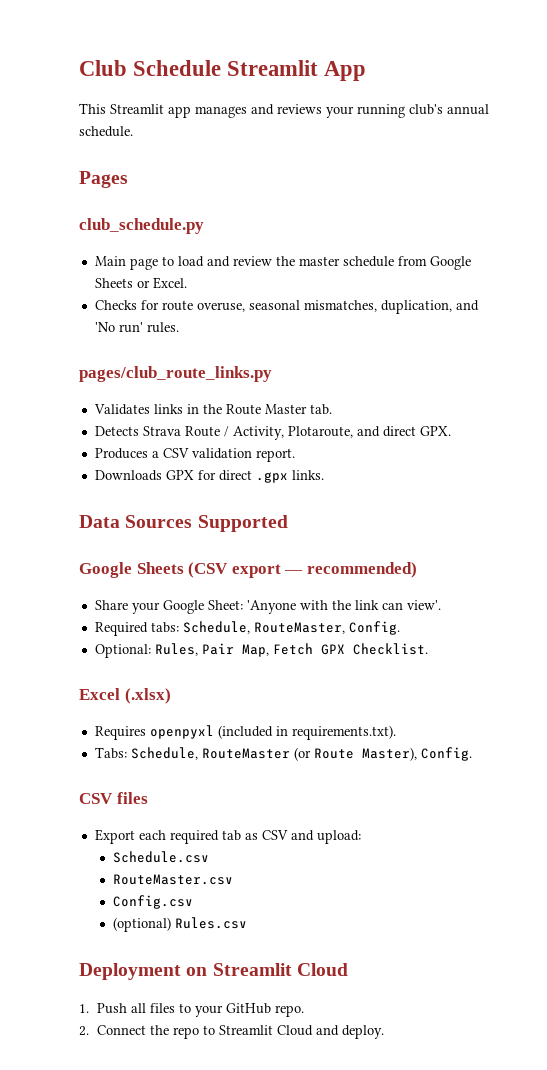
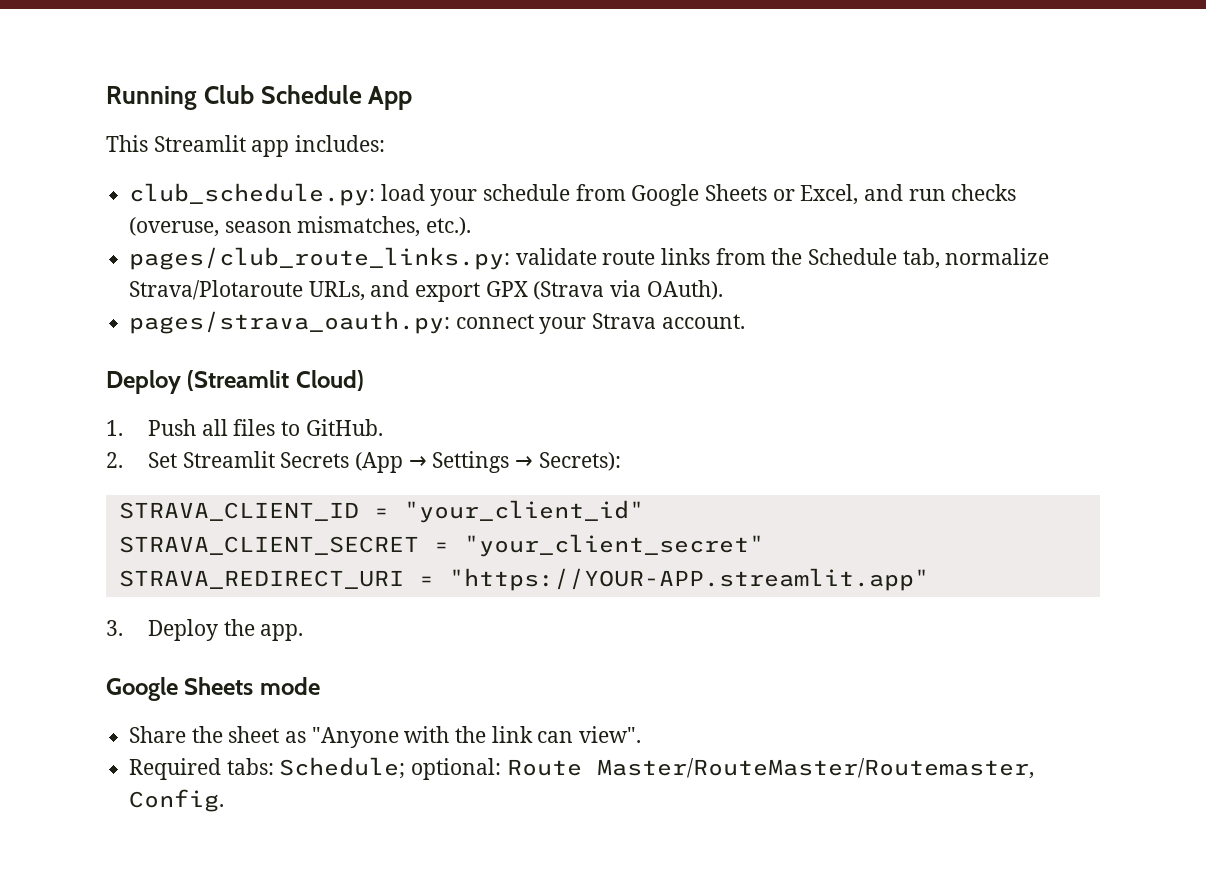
(79, 68) none -> [106,86,197,110] Running
[227,60,319,76] Streamlit -> (362, 94) none
[195,104,489,118] [79,126,133,137] [79,171,128,188] [79,218,204,234] [94,256,340,270] manages and reviews your running club's annual schedule. // Pages // club_schedule.py // Main page to load and review the master -> [295,135,386,152] [129,183,478,206] includes: // club_schedule.py: load your
[152,277,187,289] [94,300,479,314] [94,322,179,333] [79,366,272,382] [93,404,332,415] [94,426,451,440] [94,448,295,462] [94,470,324,483] [79,515,288,532] [79,562,417,578] [94,600,441,614] [94,621,400,636] [94,643,428,658] [79,688,171,704] [94,725,396,740] [94,747,472,761] [79,792,148,804] [94,829,361,844] [113,851,210,863] [113,874,234,885] [113,895,194,909] [113,917,248,932] [79,963,348,980] Excel. // Checks for route overuse, seasonal mismatches, duplication, and 'No run' rules. // pages/club_route_links.py // Validates links in the Route Master tab. // Detects Strava Route / Activity, Plotaroute, and direct GPX. // Produces a CSV validation report. // Downloads GPX for direct .gpx links. // Data Sources Supported // Google Sheets (CSV export — recommended) // Share your Google Sheet: 'Anyone with the link can view'. // Required tabs: Schedule, RouteMaster, Config. // Optional: Rules, Pair Map, Fetch GPX Checklist. // Excel (.xlsx) // Requires openpyxl (included in requirements.txt). // Tabs: Schedule, RouteMaster (or Route Master), Config. // CSV files // Export each required tab as CSV and upload: // Schedule.csv // RouteMaster.csv // Config.csv // (optional) Rules.csv // Deployment on Streamlit Cloud -> [800,184,1017,205] [129,216,472,237] [129,247,1050,270] [129,280,723,302] [129,311,745,334] [106,370,364,394] Excel, and run checks (overuse, season mismatches, etc.). // pages/club_route_links.py: validate route links from the Schedule tab, normalize Strava/Plotaroute URLs, and export GPX (Strava via OAuth). // pages/strava_oauth.py: connect your Strava account. // Deploy (Streamlit Cloud)
[195,1003,305,1017] [79,1025,385,1039] your GitHub repo. // 2. Connect the repo to Streamlit Cloud and deploy. -> [305,419,383,436] [106,451,621,473] [118,500,644,523] [118,534,764,557] [118,568,929,591] [106,619,304,641] [106,677,320,701] [129,726,642,748] [129,757,1034,780] [129,789,225,812] GitHub. // 2. Set Streamlit Secrets (App → Settings → Secrets): // STRAVA_CLIENT_ID = "your_client_id" // STRAVA_CLIENT_SECRET = "your_client_secret" // STRAVA_REDIRECT_URI = "https://YOUR-APP.streamlit.app" // 3. Deploy the app. // Google Sheets mode // Share the sheet as "Anyone with the link can view". // Required tabs: Schedule; optional: Route Master/RouteMaster/Routemaster, Config.

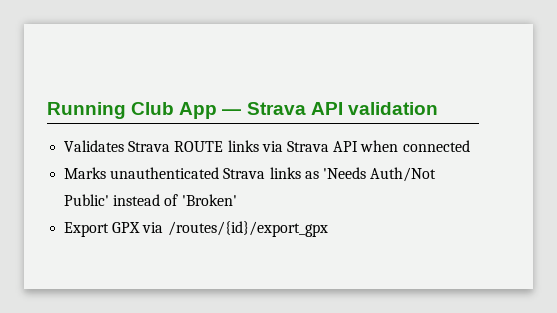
[260,85,362,104] Schedule -> (175, 108) none
[106,135,386,157] [129,183,1017,206] [129,216,472,237] [129,247,1050,270] [129,280,723,302] [129,311,745,334] [106,370,364,394] [106,419,383,436] [106,451,621,473] [118,500,644,523] [118,534,764,557] [118,568,929,591] [106,619,304,641] [106,677,320,701] [129,726,642,748] [129,757,1034,780] [129,789,225,812] // This Streamlit app includes: // club_schedule.py: load your schedule from Google Sheets or Excel, and run checks (overuse, season mismatches, etc.). // pages/club_route_links.py: validate route links from the Schedule tab, normalize Strava/Plotaroute URLs, and export GPX (Strava via OAuth). // pages/strava_oauth.py: connect your Strava account. // Deploy (Streamlit Cloud) // 1. Push all files to GitHub. // 2. Set Streamlit Secrets (App → Settings → Secrets): // STRAVA_CLIENT_ID = "your_client_id" // STRAVA_CLIENT_SECRET = "your_client_secret" // STRAVA_REDIRECT_URI = "https://YOUR-APP.streamlit.app" // 3. Deploy the app. // Google Sheets mode // Share the sheet as "Anyone with the link can view". // Required tabs: Schedule; optional: Route Master/RouteMaster/Routemaster, Config. -> [222,102,438,115] [64,140,470,152] [64,167,437,182] [64,194,237,206] [64,221,328,237] — Strava API validation // Validates Strava ROUTE links via Strava API when connected // Marks unauthenticated Strava links as 'Needs Auth/Not Public' instead of 'Broken' // Export GPX via /routes/{id}/export_gpx

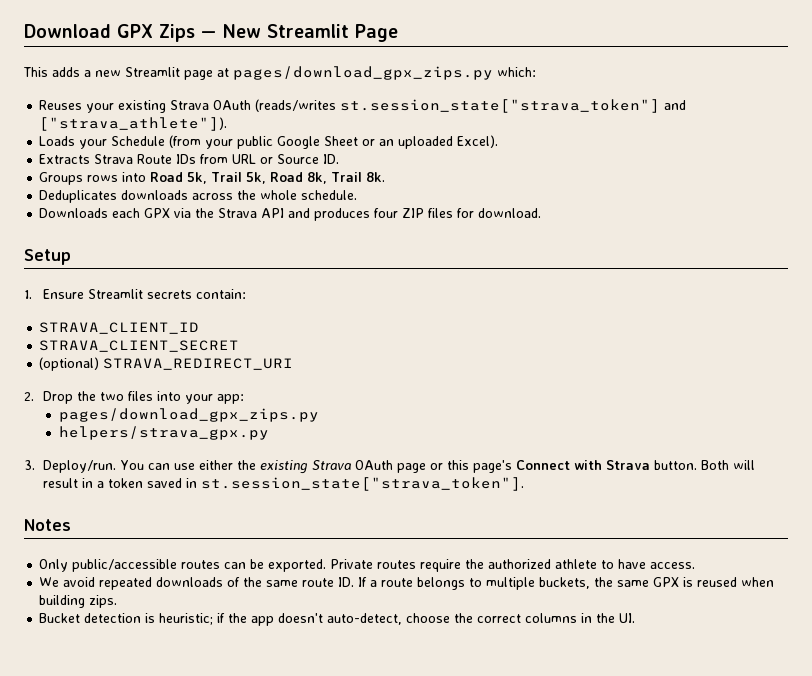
[47,102,438,119] [64,140,470,152] [64,167,437,182] [64,194,237,206] [64,221,328,237] Running Club App — Strava API validation // Validates Strava ROUTE links via Strava API when connected // Marks unauthenticated Strava links as 'Needs Auth/Not Public' instead of 'Broken' // Export GPX via /routes/{id}/export_gpx -> [24,24,398,42] [23,66,536,80] [39,99,687,113] [39,117,228,131] [39,135,499,149] [39,154,340,164] [39,172,386,185] [39,190,358,203] [39,208,542,221] [24,249,71,265] [24,289,247,299] [39,322,200,334] [39,340,240,352] [39,357,294,371] [24,391,245,404] [58,408,319,422] [58,426,269,440] [24,460,756,474] [43,477,525,491] [24,519,71,531] [39,559,696,572] [39,577,775,590] [39,595,118,608] [39,613,636,626] Download GPX Zips — New Streamlit Page // This adds a new Streamlit page at pages/download_gpx_zips.py which: // Reuses your existing Strava OAuth (reads/writes st.session_state["strava_token"] and ["strava_athlete"]). // Loads your Schedule (from your public Google Sheet or an uploaded Excel). // Extracts Strava Route IDs from URL or Source ID. // Groups rows into Road 5k, Trail 5k, Road 8k, Trail 8k. // Deduplicates downloads across the whole schedule. // Downloads each GPX via the Strava API and produces four ZIP files for download. // Setup // 1. Ensure Streamlit secrets contain: // STRAVA_CLIENT_ID // STRAVA_CLIENT_SECRET // (optional) STRAVA_REDIRECT_URI // 2. Drop the two files into your app: // pages/download_gpx_zips.py // helpers/strava_gpx.py // 3. Deploy/run. You can use either the existing Strava OAuth page or this page's Connect with Strava button. Both will result in a token saved in st.session_state["strava_token"]. // Notes // Only public/accessible routes can be exported. Private routes require the authorized athlete to have access. // We avoid repeated downloads of the same route ID. If a route belongs to multiple buckets, the same GPX is reused when building zips. // Bucket detection is heuristic; if the app doesn't auto-detect, choose the correct columns in the UI.

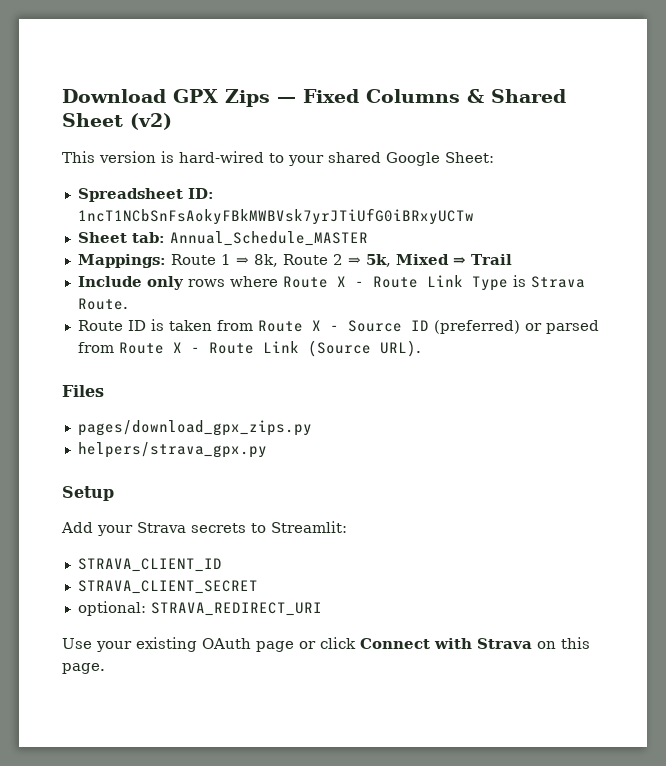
[222,24,398,42] [23,66,536,80] [39,99,687,113] [39,117,228,131] [39,135,499,149] [39,154,340,164] [39,172,386,185] [39,190,358,203] [39,208,542,221] [24,249,71,265] [24,289,247,299] New Streamlit Page // This adds a new Streamlit page at pages/download_gpx_zips.py which: // Reuses your existing Strava OAuth (reads/writes st.session_state["strava_token"] and ["strava_athlete"]). // Loads your Schedule (from your public Google Sheet or an uploaded Excel). // Extracts Strava Route IDs from URL or Source ID. // Groups rows into Road 5k, Trail 5k, Road 8k, Trail 8k. // Deduplicates downloads across the whole schedule. // Downloads each GPX via the Strava API and produces four ZIP files for download. // Setup // 1. Ensure Streamlit secrets contain: -> [303,89,566,103] [62,113,172,130] [62,151,494,166] [77,188,214,202] [77,208,474,225] [77,231,368,246] [77,254,512,268] [77,275,585,291] [77,298,128,310] [77,319,599,334] [77,340,421,357] [62,385,104,397] [77,420,312,436] [77,442,267,458] [62,486,114,501] [61,521,347,536] Fixed Columns & Shared Sheet (v2) // This version is hard-wired to your shared Google Sheet: // Spreadsheet ID: 1ncT1NCbSnFsAokyFBkMWBVsk7yrJTiUfG0iBRxyUCTw // Sheet tab: Annual_Schedule_MASTER // Mappings: Route 1 ⇒ 8k, Route 2 ⇒ 5k, Mixed ⇒ Trail // Include only rows where Route X - Route Link Type is Strava Route. // Route ID is taken from Route X - Source ID (preferred) or parsed from Route X - Route Link (Source URL). // Files // pages/download_gpx_zips.py // helpers/strava_gpx.py // Setup // Add your Strava secrets to Streamlit:
[39,357,100,371] (optional) -> [77,601,146,616] optional:
[24,391,245,404] [58,408,319,422] [58,426,269,440] [24,460,352,474] 2. Drop the two files into your app: // pages/download_gpx_zips.py // helpers/strava_gpx.py // 3. Deploy/run. You can use either the existing Strava -> [62,637,197,652] Use your existing
[447,460,513,473] this page's -> [320,637,356,649] click
[654,460,756,470] [43,477,525,491] [24,519,71,531] [39,559,696,572] [39,577,775,590] [39,595,118,608] [39,613,636,626] button. Both will result in a token saved in st.session_state["strava_token"]. // Notes // Only public/accessible routes can be exported. Private routes require the authorized athlete to have access. // We avoid repeated downloads of the same route ID. If a route belongs to multiple buckets, the same GPX is reused when building zips. // Bucket detection is heuristic; if the app doesn't auto-detect, choose the correct columns in the UI. -> [537,637,590,649] [62,663,105,674] on this page.

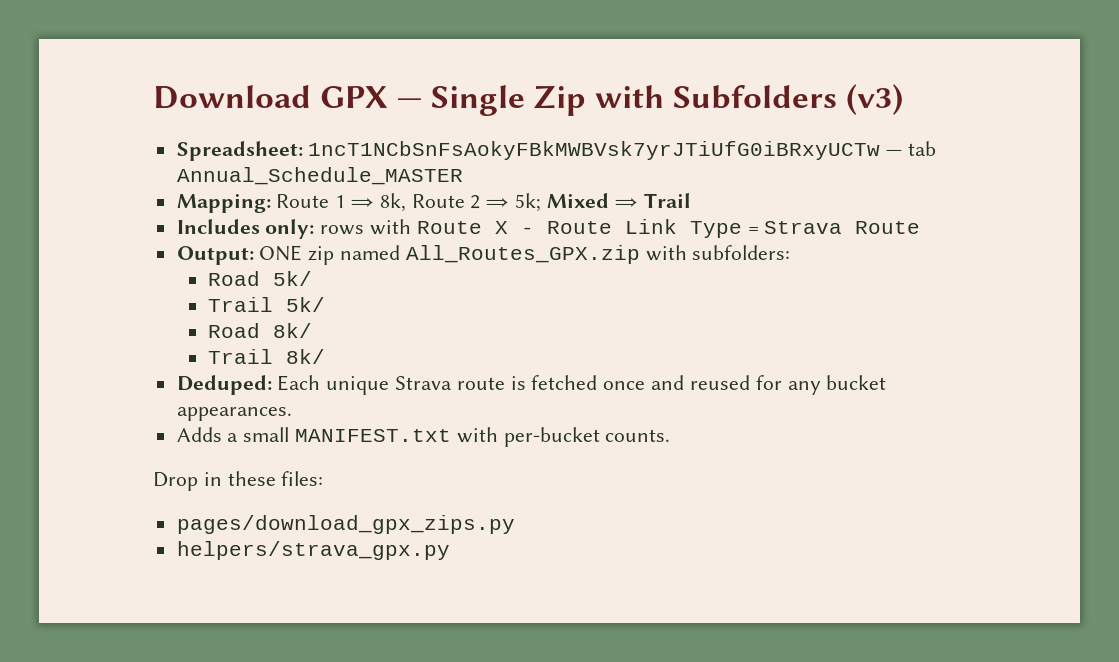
[225,89,566,107] [62,113,172,130] [62,151,494,166] [77,188,214,202] Zips — Fixed Columns & Shared Sheet (v2) // This version is hard-wired to your shared Google Sheet: // Spreadsheet ID: -> [397,84,904,116] [176,141,303,161] — Single Zip with Subfolders (v3) // Spreadsheet:
[77,232,165,243] // Sheet tab: -> [886,141,937,156] — tab
[77,254,166,268] Mappings: -> [176,194,271,213] Mapping:
[365,254,391,267] 5k, -> [515,193,542,212] 5k;
[77,276,278,290] Include only rows where -> [176,219,412,239] Includes only: rows with
[512,275,585,288] [77,298,128,310] [77,319,599,334] [77,340,421,357] [62,385,104,397] [77,420,312,436] [77,442,267,458] [62,486,114,501] [61,521,347,536] [77,558,222,572] [77,580,258,594] [77,601,322,616] [62,637,590,652] [62,663,105,674] is Strava Route. // Route ID is taken from Route X - Source ID (preferred) or parsed from Route X - Route Link (Source URL). // Files // pages/download_gpx_zips.py // helpers/strava_gpx.py // Setup // Add your Strava secrets to Streamlit: // STRAVA_CLIENT_ID // STRAVA_CLIENT_SECRET // optional: STRAVA_REDIRECT_URI // Use your existing OAuth page or click Connect with Strava on this page. -> [747,221,921,234] [176,245,791,265] [207,271,312,286] [207,297,325,312] [207,323,312,338] [207,349,325,364] [176,375,887,395] [176,407,292,421] [176,427,671,447] [153,471,324,491] [176,515,515,534] [176,541,450,560] = Strava Route // Output: ONE zip named All_Routes_GPX.zip with subfolders: // Road 5k/ // Trail 5k/ // Road 8k/ // Trail 8k/ // Deduped: Each unique Strava route is fetched once and reused for any bucket appearances. // Adds a small MANIFEST.txt with per-bucket counts. // Drop in these files: // pages/download_gpx_zips.py // helpers/strava_gpx.py

